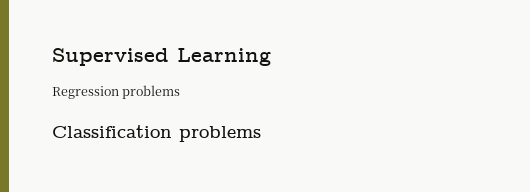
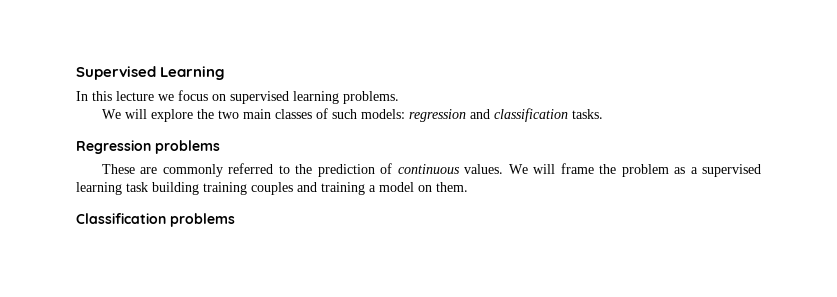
[52,85,181,99] Regression problems -> [76,90,399,104] [101,108,603,122] [76,140,220,154] [101,163,761,177] [76,182,468,195] In this lecture we focus on supervised learning problems. // We will explore the two main classes of such models: regression and classification tasks. // Regression problems // These are commonly referred to the prediction of continuous values. We will frame the problem as a supervised learning task building training couples and training a model on them.

